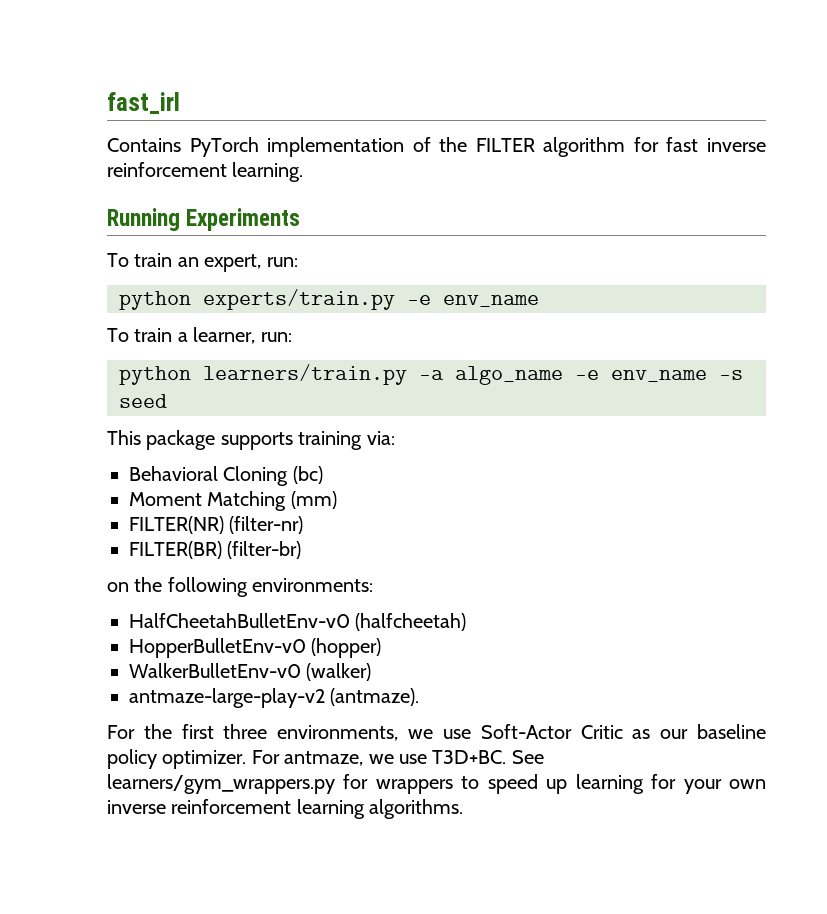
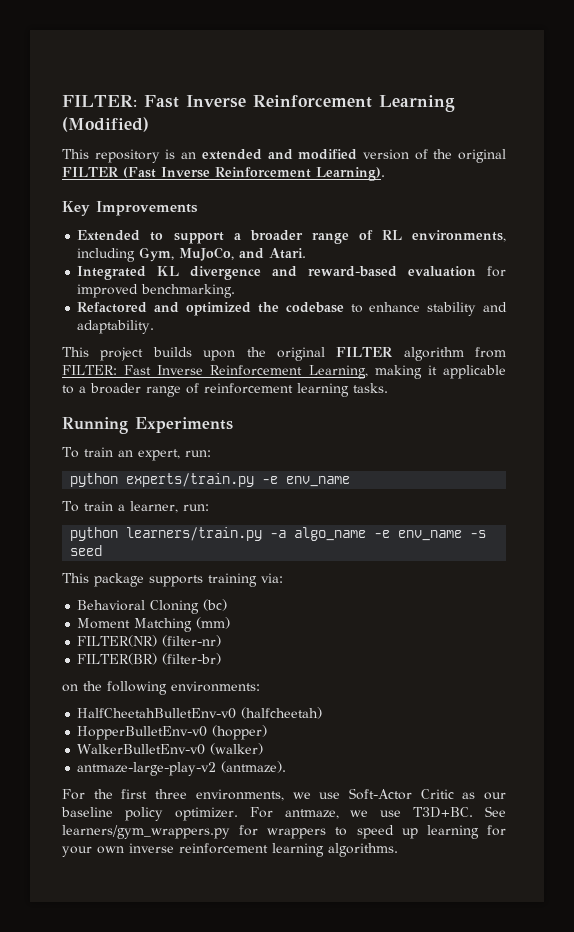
[107,92,180,114] [107,137,767,157] [107,162,304,182] fast_irl // Contains PyTorch implementation of the FILTER algorithm for fast inverse reinforcement learning. -> [62,95,455,112] [62,117,149,132] [62,149,506,163] [62,167,385,181] [62,201,198,216] [77,230,506,244] [77,247,307,262] [77,266,506,280] [77,284,236,298] [77,302,507,316] [77,320,155,334] [62,347,506,361] [62,365,507,379] [62,383,388,397] FILTER: Fast Inverse Reinforcement Learning (Modified) // This repository is an extended and modified version of the original FILTER (Fast Inverse Reinforcement Learning). // Key Improvements // Extended to support a broader range of RL environments, including Gym, MuJoCo, and Atari. // Integrated KL divergence and reward-based evaluation for improved benchmarking. // Refactored and optimized the codebase to enhance stability and adaptability. // This project builds upon the original FILTER algorithm from FILTER: Fast Inverse Reinforcement Learning, making it applicable to a broader range of reinforcement learning tasks.

